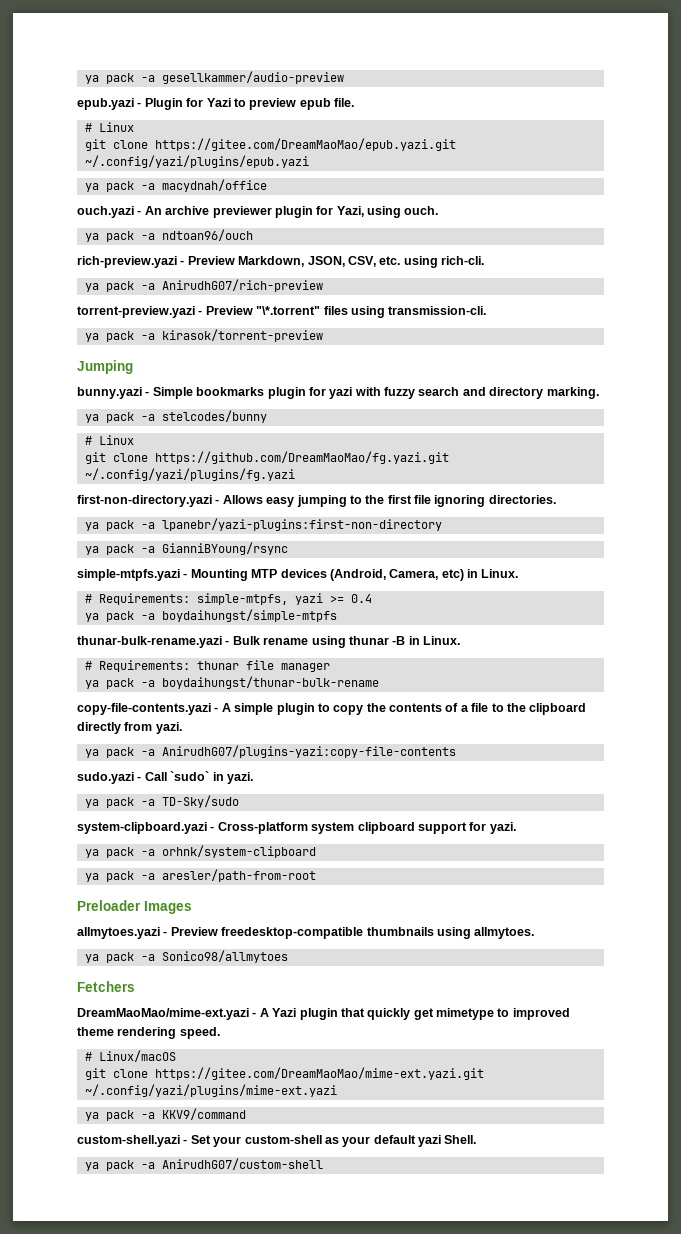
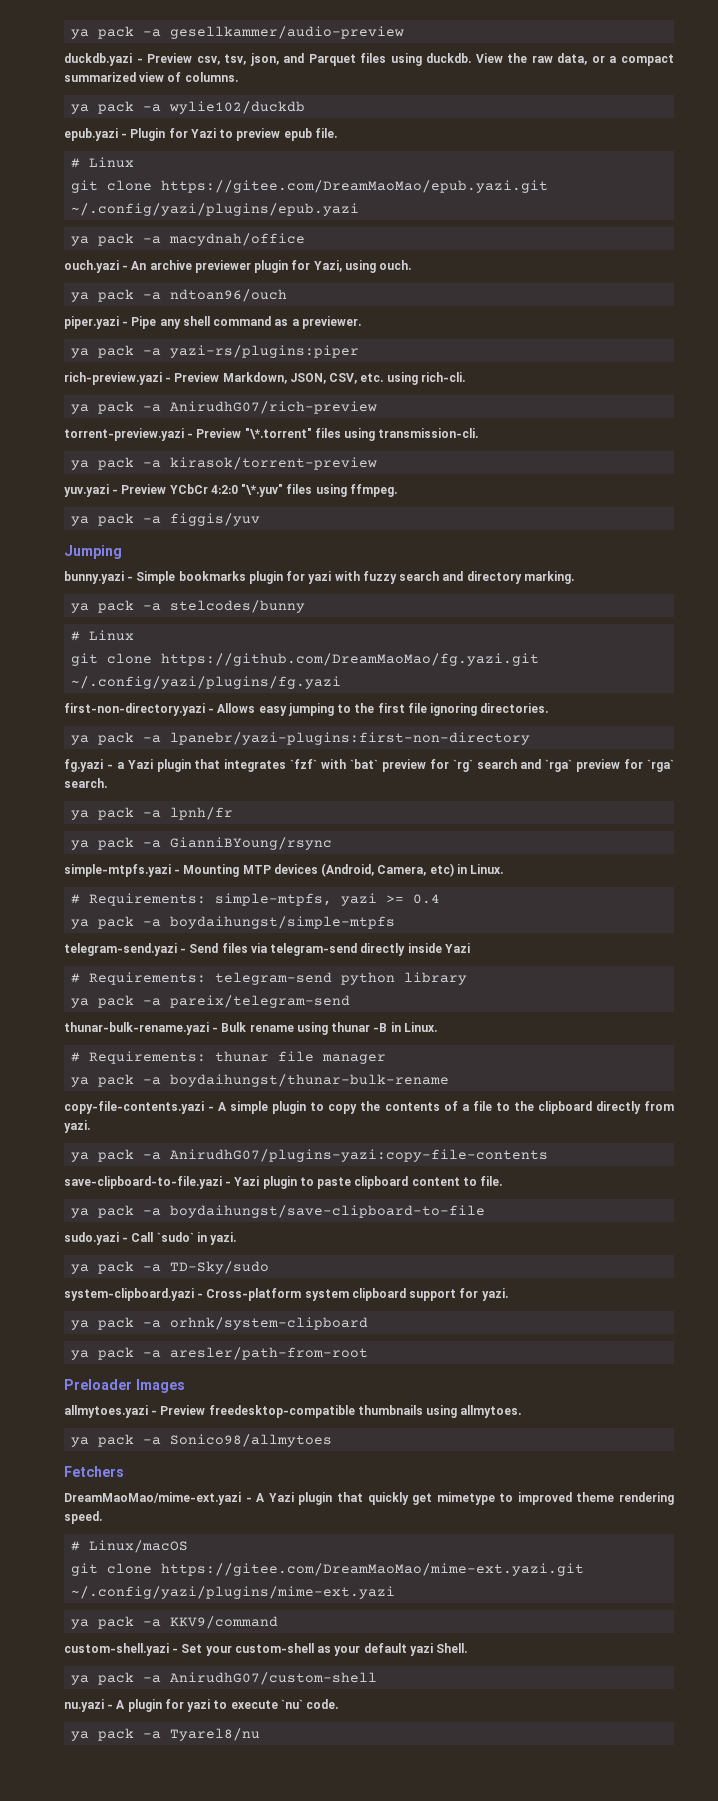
(344, 77) none -> [64,53,674,66] [64,72,238,82] [71,101,306,114] // duckdb.yazi - Preview csv, tsv, json, and Parquet files using duckdb. View the raw data, or a compact summarized view of columns. // ya pack -a wylie102/duckdb
(253, 235) none -> [64,316,361,329] [71,345,360,358] // piper.yazi - Pipe any shell command as a previewer. // ya pack -a yazi-rs/plugins:piper
(323, 335) none -> [64,484,397,497] [71,513,261,526] // yuv.yazi - Preview YCbCr 4:2:0 "\*.yuv" files using ffmpeg. // ya pack -a figgis/yuv
(442, 524) none -> [64,759,675,772] [64,778,107,788] [71,807,234,820] // fg.yazi - a Yazi plugin that integrates `fzf` with `bat` preview for `rg` search and `rga` preview for `rga` search. // ya pack -a lpnh/fr
(337, 615) none -> [64,943,470,956] [71,972,468,985] [71,995,351,1008] // telegram-send.yazi - Send files via telegram-send directly inside Yazi // # Requirements: telegram-send python library // ya pack -a pareix/telegram-send
(456, 751) none -> [64,1176,503,1189] [71,1205,486,1218] // save-clipboard-to-file.yazi - Yazi plugin to paste clipboard content to file. // ya pack -a boydaihungst/save-clipboard-to-file
(323, 1164) none -> [64,1699,339,1712] [71,1728,261,1741] // nu.yazi - A plugin for yazi to execute `nu` code. // ya pack -a Tyarel8/nu

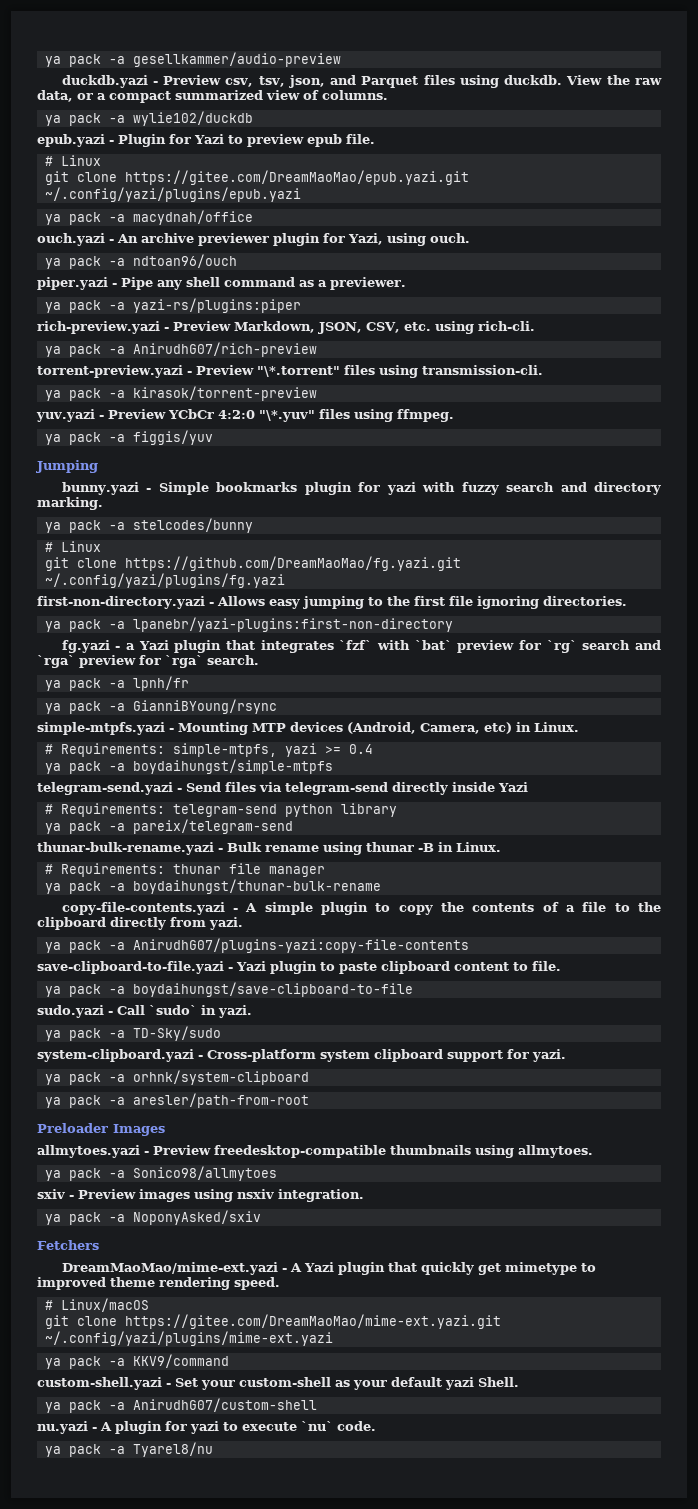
(333, 1440) none -> [37,1189,364,1202] [44,1210,261,1225] // sxiv - Preview images using nsxiv integration. // ya pack -a NoponyAsked/sxiv

